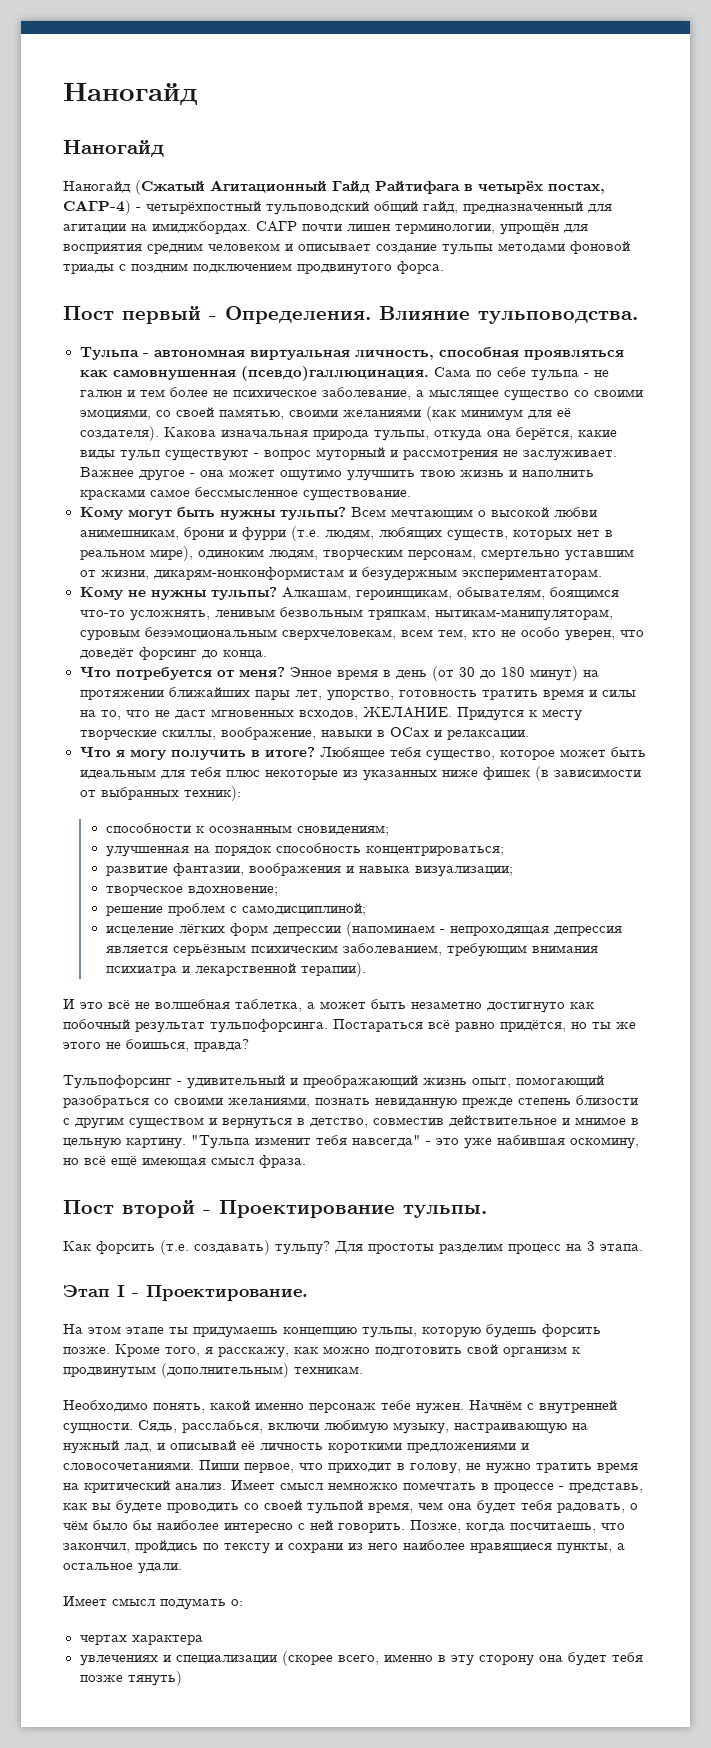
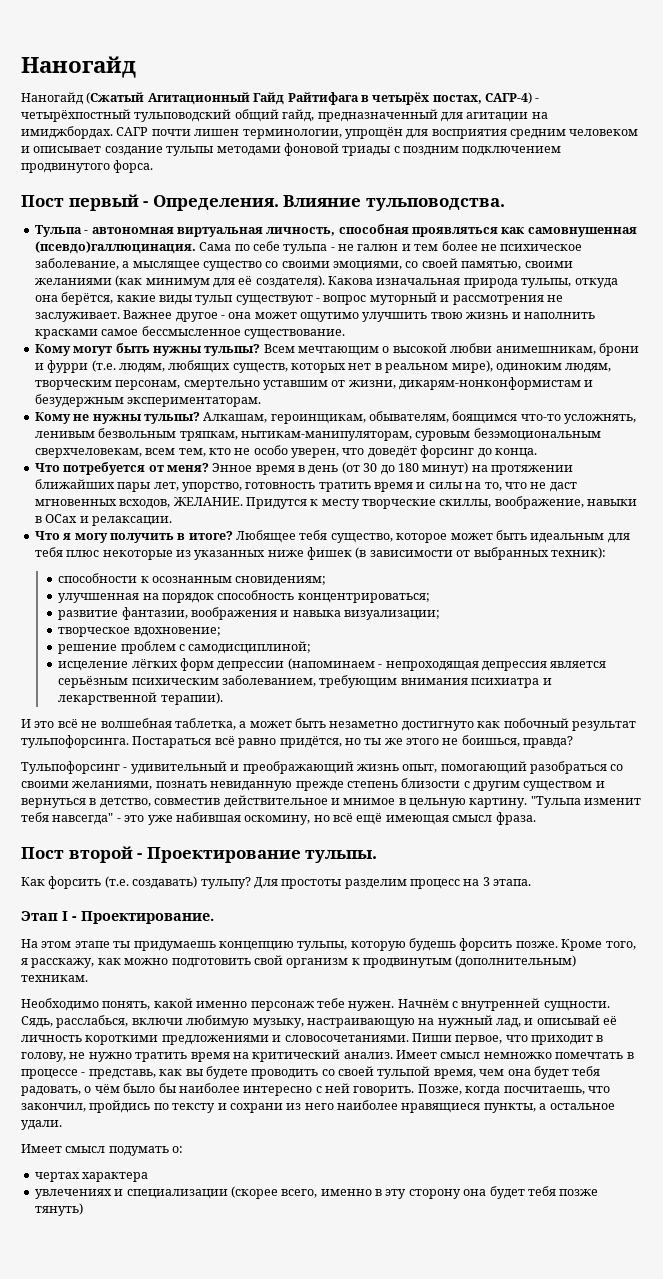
[63,82,198,105] [63,139,164,157] [63,181,131,193] Наногайд // Наногайд // Наногайд -> [21,56,136,78] [21,92,84,105] Наногайд // Наногайд

